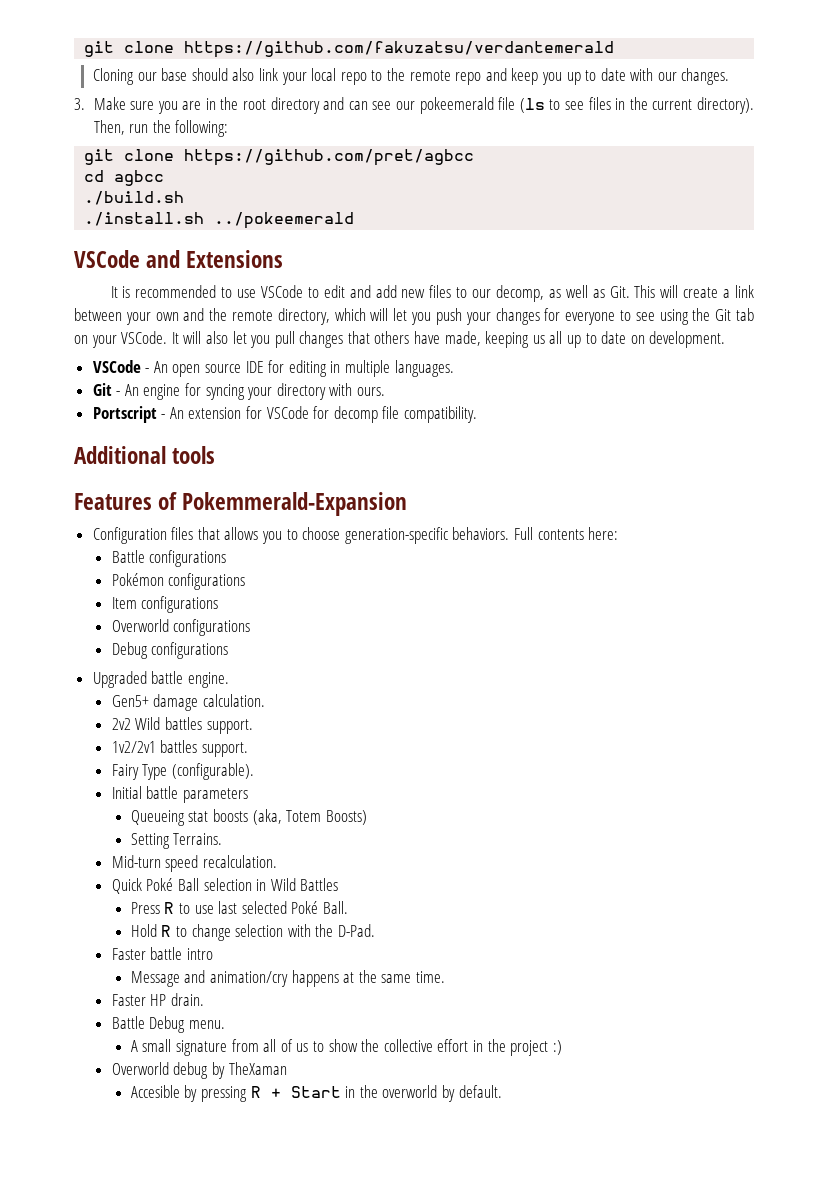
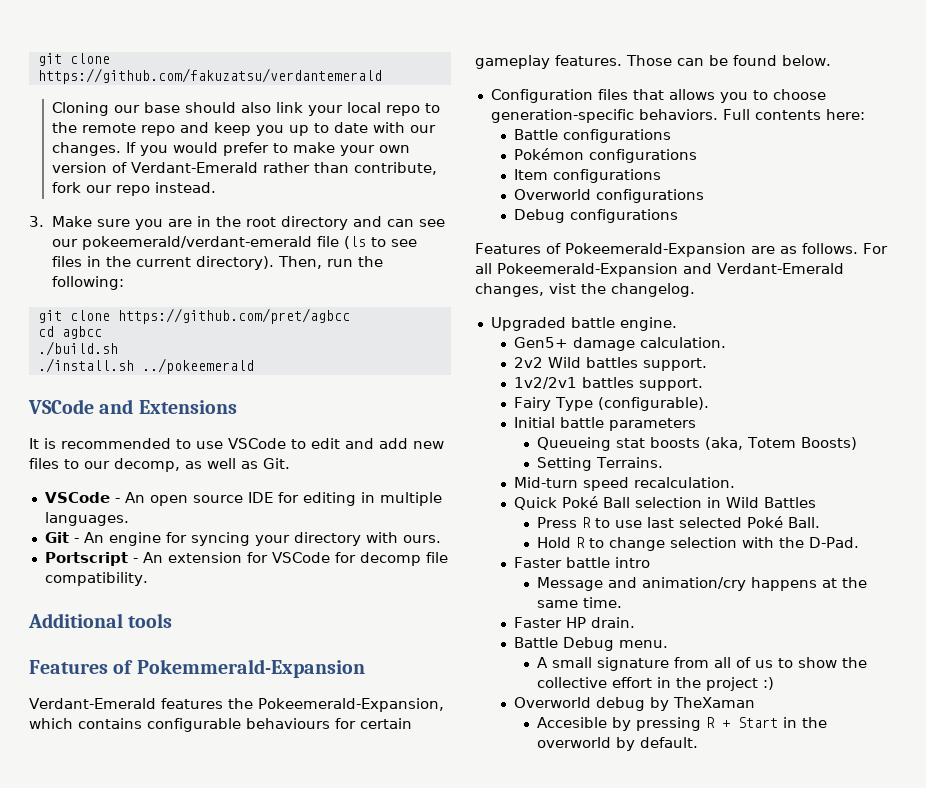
(730, 76) none -> [125,142,410,156] [51,162,437,175] [51,182,216,196] If you would prefer to make your own version of Verdant-Emerald rather than contribute, fork our repo instead.
[419,97,494,114] pokeemerald -> [81,236,312,250] pokeemerald/verdant-emerald
[634,285,754,298] [74,308,755,325] [74,331,726,348] This will create a link between your own and the remote directory, which will let you push your changes for everyone to see using the Git tab on your VSCode. It will also let you pull changes that others have made, keeping us all up to date on development. -> (290, 463) none
(408, 504) none -> [29,698,444,712] [29,718,412,732] [475,55,831,69] // Verdant-Emerald features the Pokeemerald-Expansion, which contains configurable behaviours for certain gameplay features. Those can be found below.
(229, 650) none -> [475,243,888,257] [475,263,844,277] [475,283,695,297] // Features of Pokeemerald-Expansion are as follows. For all Pokeemerald-Expansion and Verdant-Emerald changes, vist the changelog.

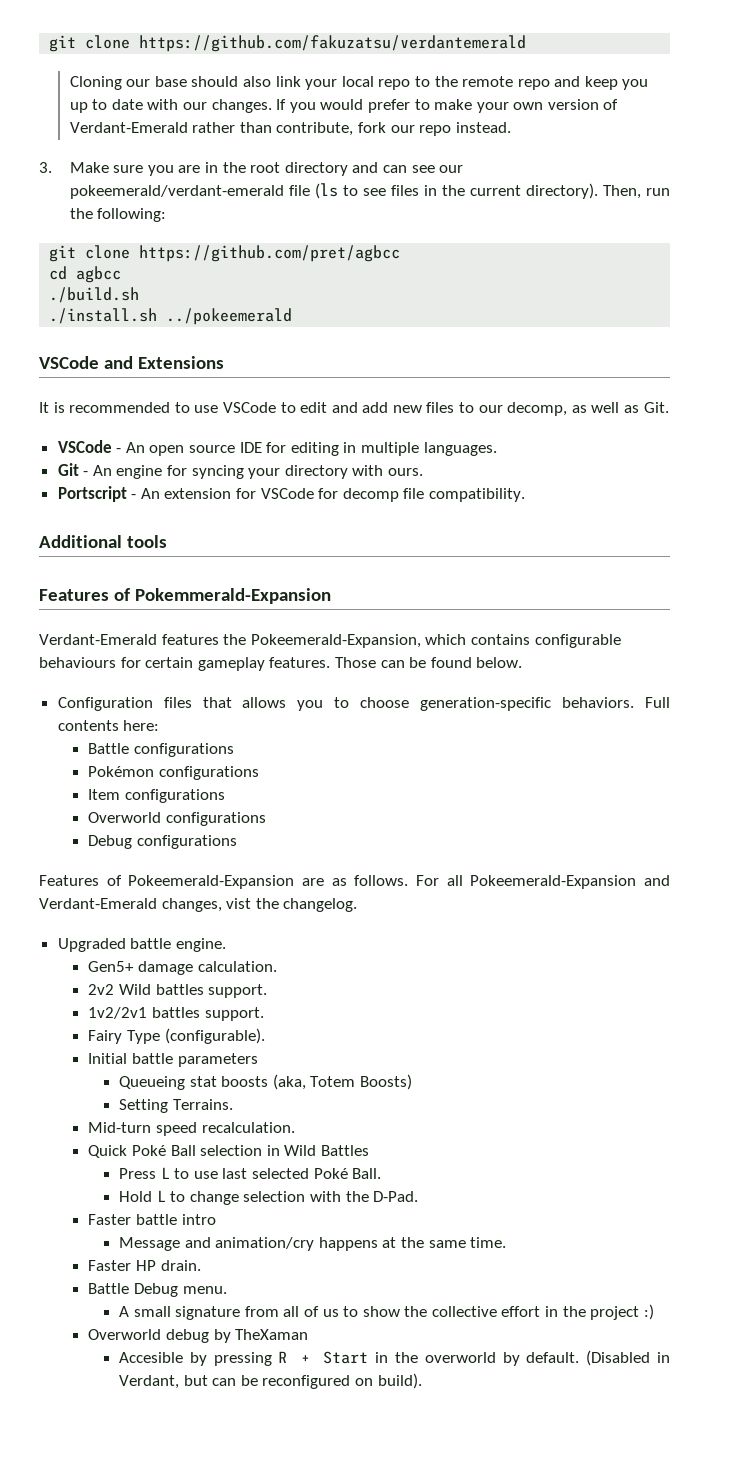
[581,517,591,528] R -> [160,1167,170,1179] L
[575,537,585,548] R -> [156,1190,166,1202] L
(698, 742) none -> [586,1350,670,1366] [118,1373,422,1389] (Disabled in Verdant, but can be reconfigured on build).

